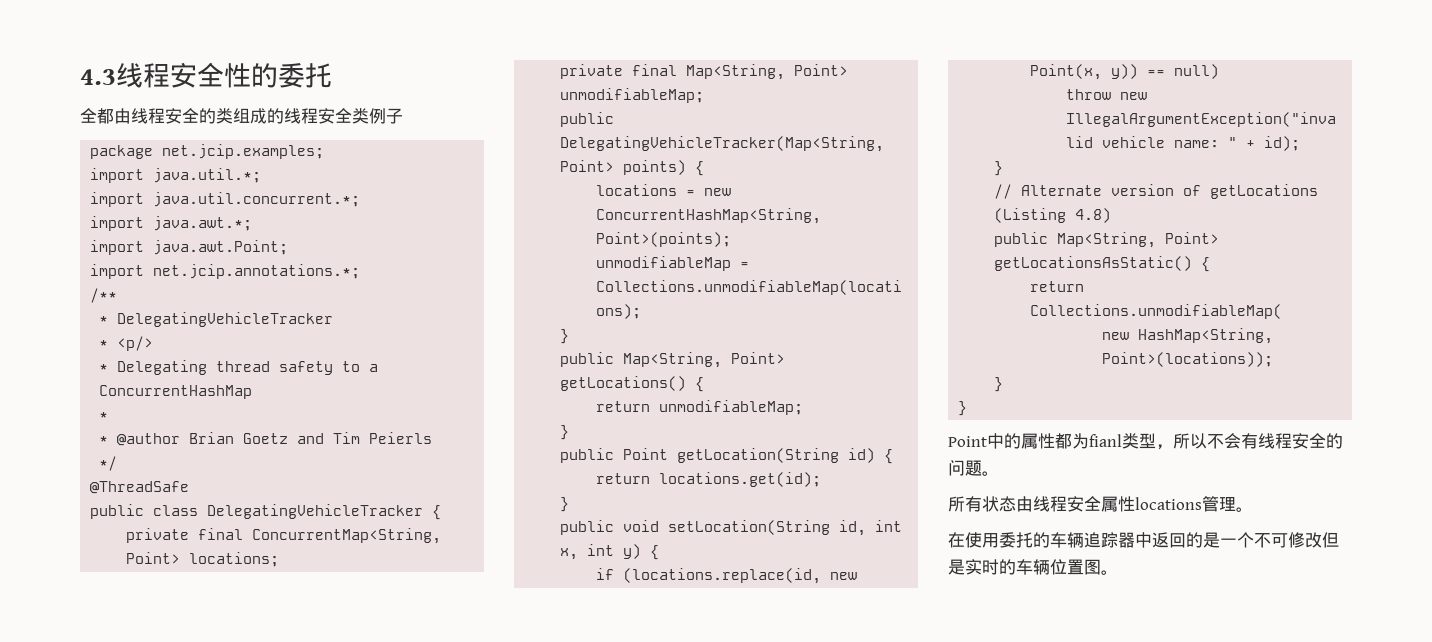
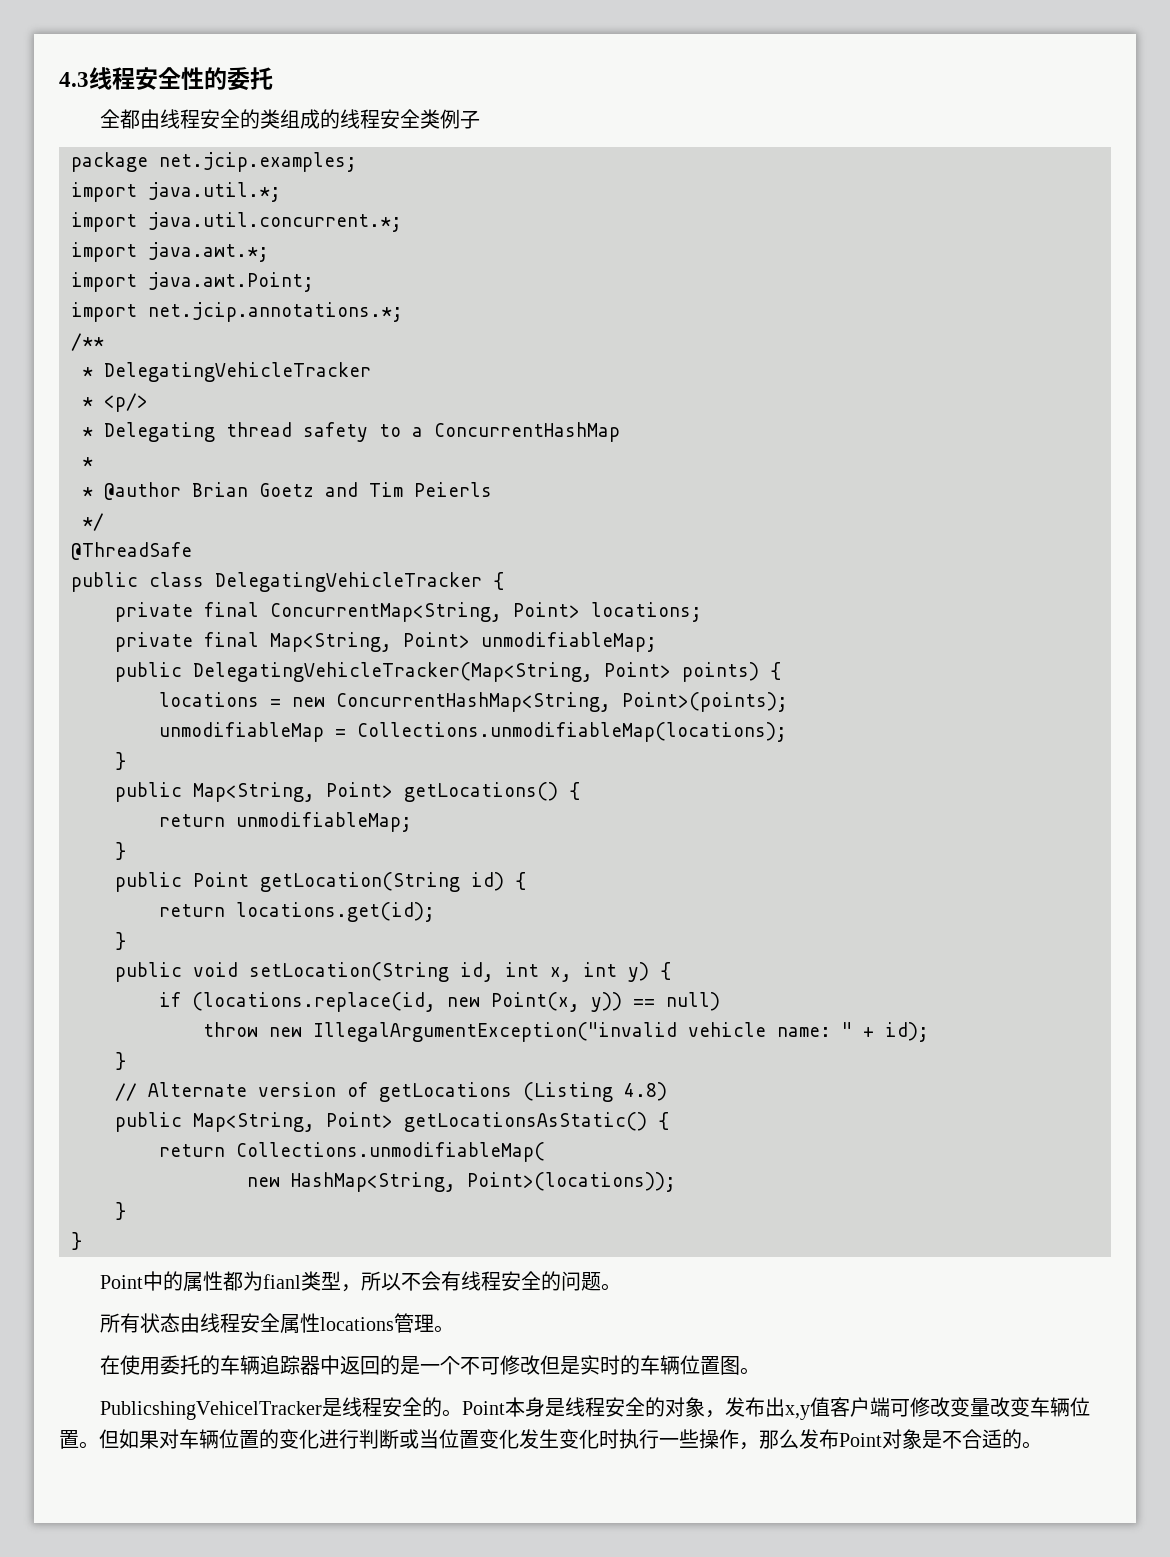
(1118, 572) none -> [99,1397,1090,1420] [59,1429,1042,1450] // PublicshingVehicelTracker是线程安全的。Point本身是线程安全的对象，发布出x,y值客户端可修改变量改变车辆位置。但如果对车辆位置的变化进行判断或当位置变化发生变化时执行一些操作，那么发布Point对象是不合适的。

